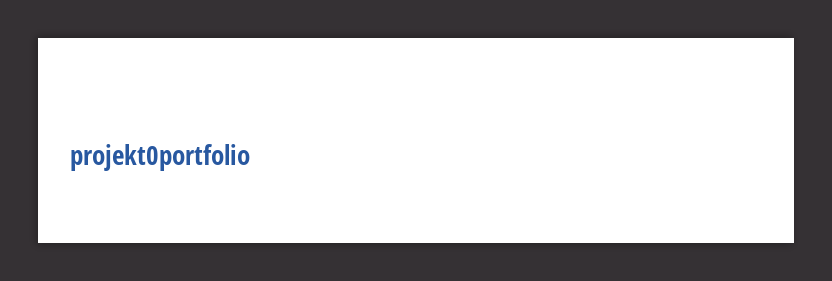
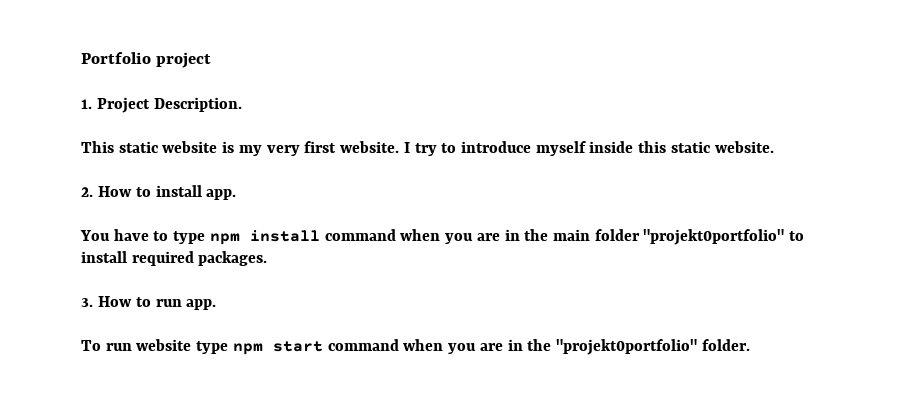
[70,144,250,171] projekt0portfolio -> [81,52,212,68] [81,97,242,113] [81,141,774,156] [81,185,237,200] [80,229,805,245] [81,251,268,266] [81,296,217,310] [81,339,750,355] Portfolio project // 1. Project Description. // This static website is my very first website. I try to introduce myself inside this static website. // 2. How to install app. // You have to type npm install command when you are in the main folder "projekt0portfolio" to install required packages. // 3. How to run app. // To run website type npm start command when you are in the "projekt0portfolio" folder.

